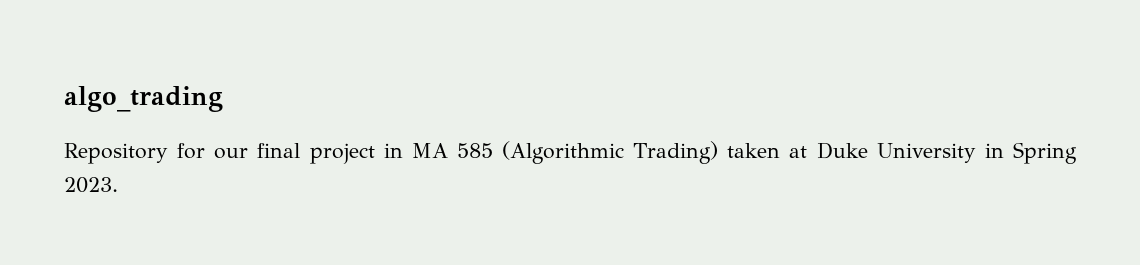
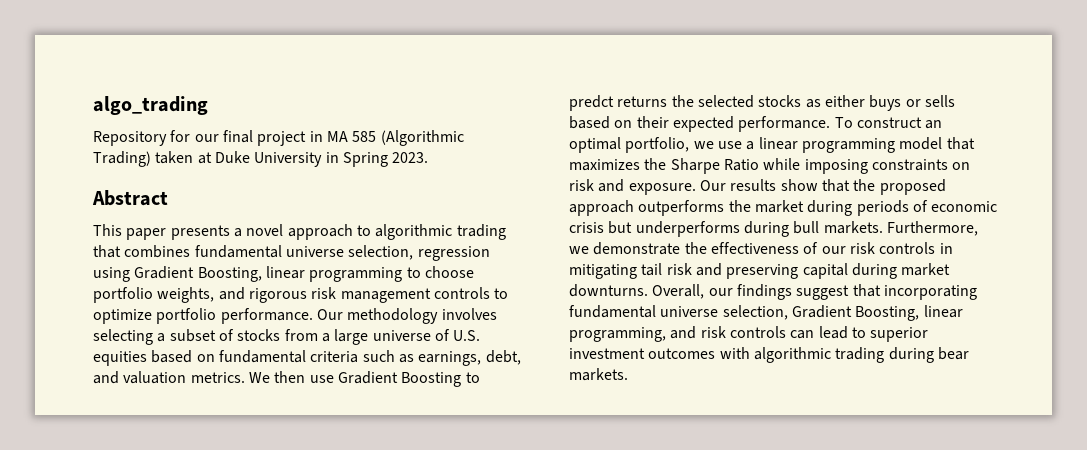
(118, 185) none -> [92,190,168,206] [93,224,506,240] [93,245,490,261] [93,266,474,282] [93,287,509,303] [93,308,497,324] [93,329,481,345] [93,350,521,366] [93,371,480,387] [569,95,955,111] [569,116,943,132] [569,137,975,153] [569,158,971,174] [569,179,946,195] [569,200,998,216] [569,221,978,237] [569,242,953,255] [569,263,951,279] [569,284,977,300] [569,305,963,321] [569,326,929,342] [569,347,969,363] [569,368,628,381] // Abstract // This paper presents a novel approach to algorithmic trading that combines fundamental universe selection, regression using Gradient Boosting, linear programming to choose portfolio weights, and rigorous risk management controls to optimize portfolio performance. Our methodology involves selecting a subset of stocks from a large universe of U.S. equities based on fundamental criteria such as earnings, debt, and valuation metrics. We then use Gradient Boosting to predct returns the selected stocks as either buys or sells based on their expected performance. To construct an optimal portfolio, we use a linear programming model that maximizes the Sharpe Ratio while imposing constraints on risk and exposure. Our results show that the proposed approach outperforms the market during periods of economic crisis but underperforms during bull markets. Furthermore, we demonstrate the effectiveness of our risk controls in mitigating tail risk and preserving capital during market downturns. Overall, our findings suggest that incorporating fundamental universe selection, Gradient Boosting, linear programming, and risk controls can lead to superior investment outcomes with algorithmic trading during bear markets.

